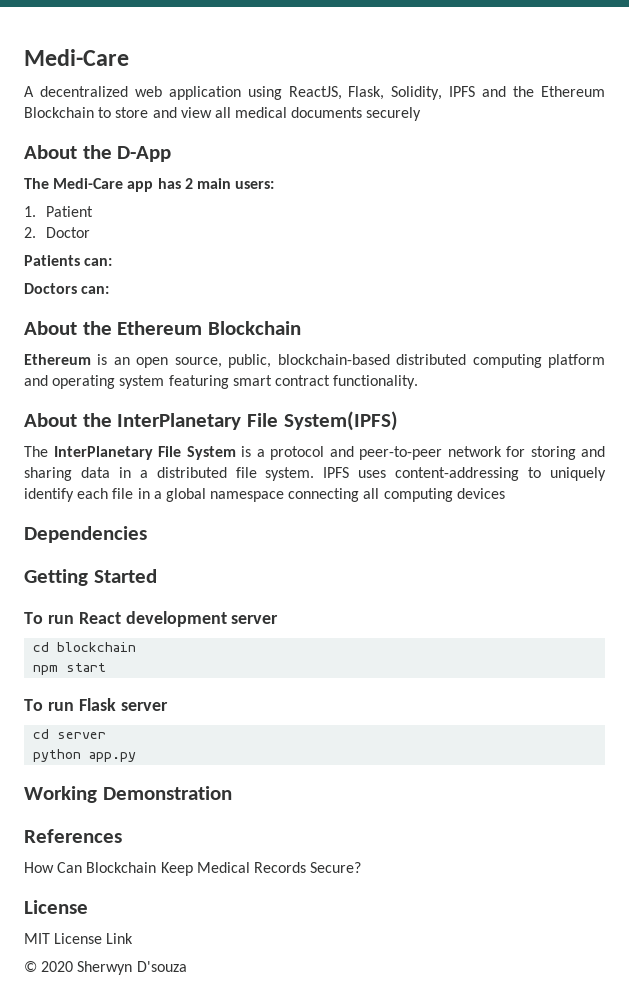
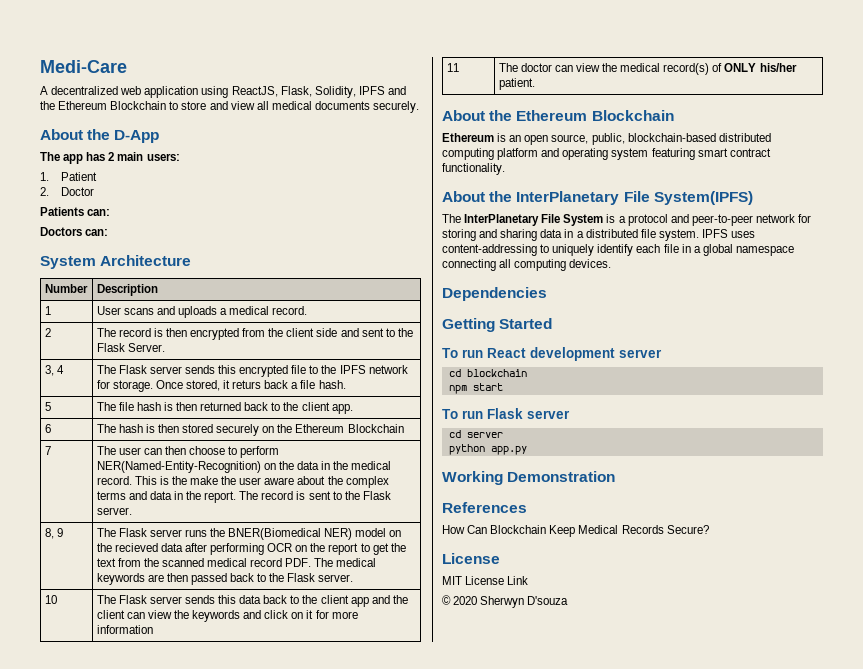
[366,107,422,121] securely -> [373,101,420,113] securely.
[53,178,124,189] Medi-Care -> (60, 156) none
(110, 290) none -> [40,255,192,269] [44,284,88,293] [96,284,158,296] [44,306,51,315] [96,306,308,318] [44,328,51,337] [96,328,413,340] [96,343,165,352] [44,365,64,376] [96,365,408,377] [96,380,346,392] [44,402,51,411] [96,402,353,414] [44,424,51,433] [96,424,404,436] [44,446,51,455] [96,446,280,458] [96,461,392,473] [96,476,389,488] [96,491,391,503] [96,507,132,515] [44,528,63,539] [96,528,402,540] [96,543,406,555] [96,558,377,567] [96,573,354,585] [44,595,57,604] [96,595,408,607] [96,610,358,622] [96,625,153,634] [446,63,459,72] [498,63,797,75] [498,78,535,90] // System Architecture // Number | Description // 1 | User scans and uploads a medical record. // 2 | The record is then encrypted from the client side and sent to the Flask Server. // 3, 4 | The Flask server sends this encrypted file to the IPFS network for storage. Once stored, it returs back a file hash. // 5 | The file hash is then returned back to the client app. // 6 | The hash is then stored securely on the Ethereum Blockchain // 7 | The user can then choose to perform NER(Named-Entity-Recognition) on the data in the medical record. This is the make the user aware about the complex terms and data in the report. The record is sent to the Flask server. // 8, 9 | The Flask server runs the BNER(Biomedical NER) model on the recieved data after performing OCR on the report to get the text from the scanned medical record PDF. The medical keywords are then passed back to the Flask server. // 10 | The Flask server sends this data back to the client app and the client can view the keywords and click on it for more information // 11 | The doctor can view the medical record(s) of ONLY his/her patient.
[456,488,505,499] devices -> [569,259,612,268] devices.

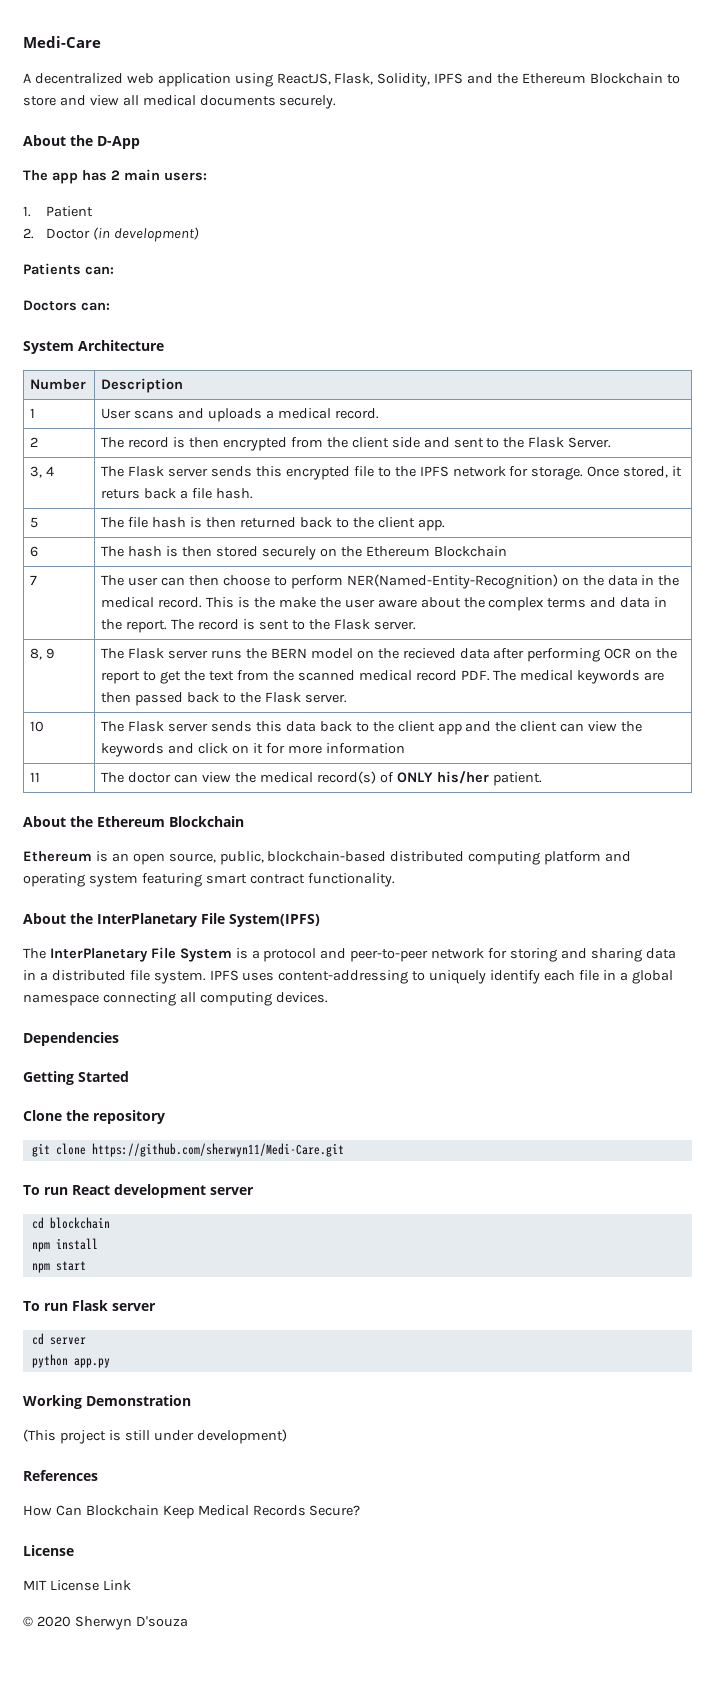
(94, 191) none -> [92,227,199,242] (in development)
[228,528,353,540] BNER(Biomedical NER) -> [270,648,307,658] BERN
(553, 323) none -> [23,1110,165,1124] [31,1143,344,1157] // Clone the repository // git clone https://github.com/sherwyn11/Medi-Care.git
(527, 373) none -> [31,1238,98,1252] // npm install
(616, 476) none -> [23,1429,287,1444] // (This project is still under development)

